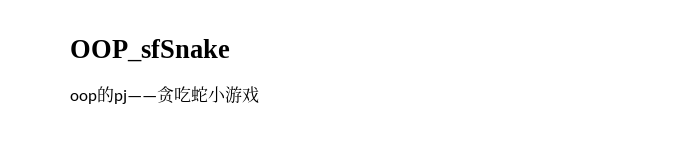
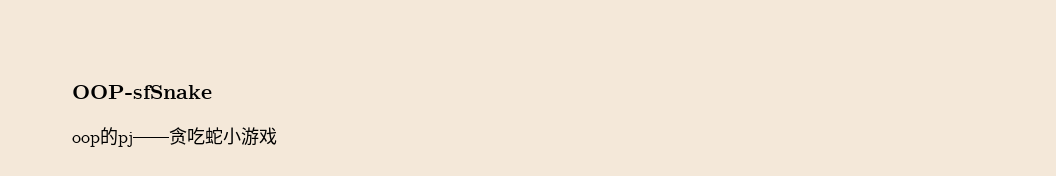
[70,39,230,62] OOP_sfSnake -> [72,85,212,99] OOP-sfSnake

